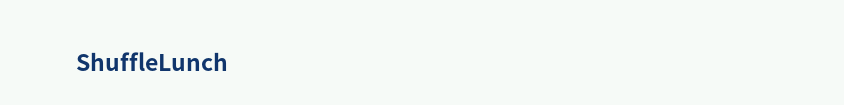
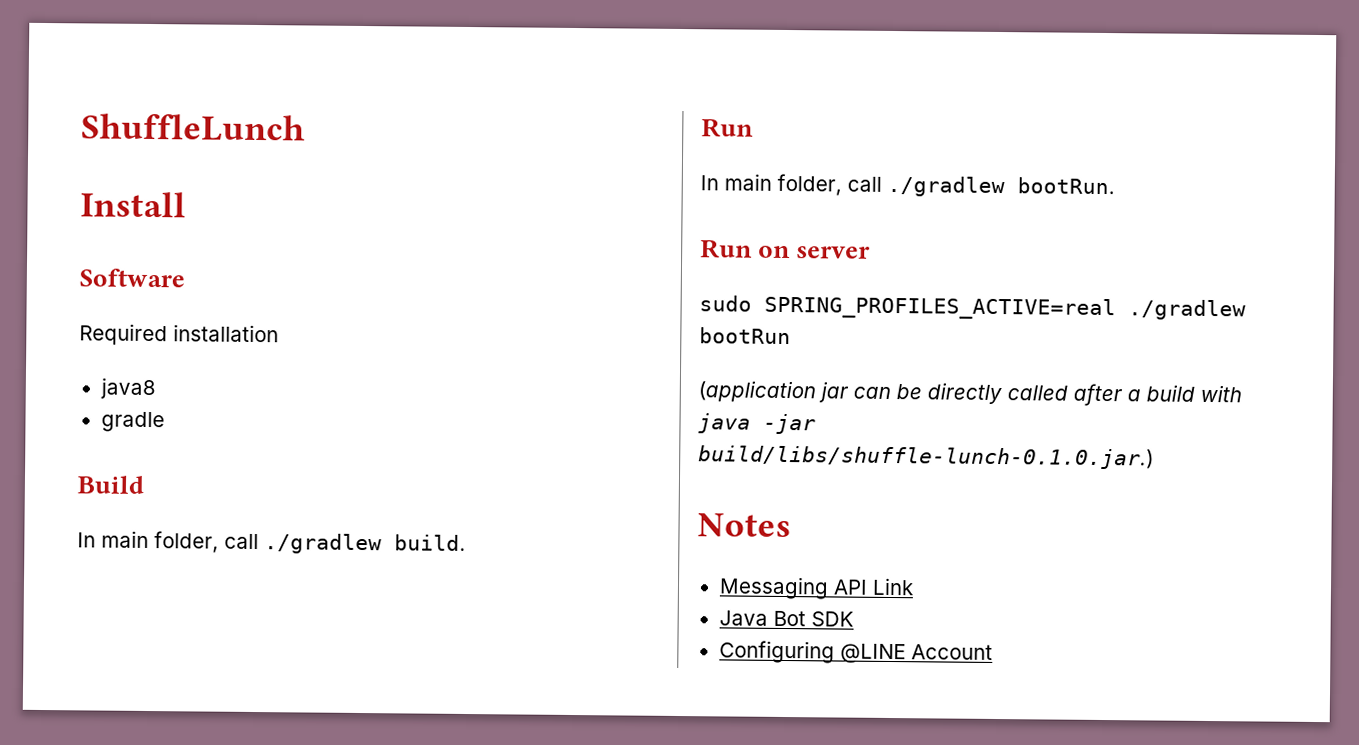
(228, 61) none -> [80,191,186,218] [79,268,185,288] [79,323,279,346] [99,377,156,400] [100,411,165,433] [77,475,145,494] [77,530,466,555] [701,118,754,138] [700,173,1115,198] [700,239,872,259] [699,295,1246,321] [699,327,791,345] [698,380,1242,407] [698,413,816,435] [698,445,1154,470] [697,513,791,538] [718,576,914,600] [718,610,854,627] [718,640,993,664] // Install // Software // Required installation // java8 // gradle // Build // In main folder, call ./gradlew build. // Run // In main folder, call ./gradlew bootRun. // Run on server // sudo SPRING_PROFILES_ACTIVE=real ./gradlew bootRun // (application jar can be directly called after a build with java -jar build/libs/shuffle-lunch-0.1.0.jar.) // Notes // Messaging API Link // Java Bot SDK // Configuring @LINE Account

